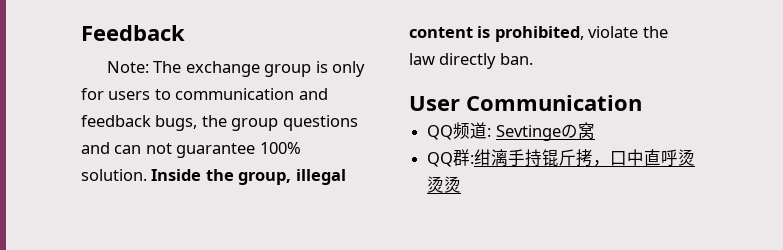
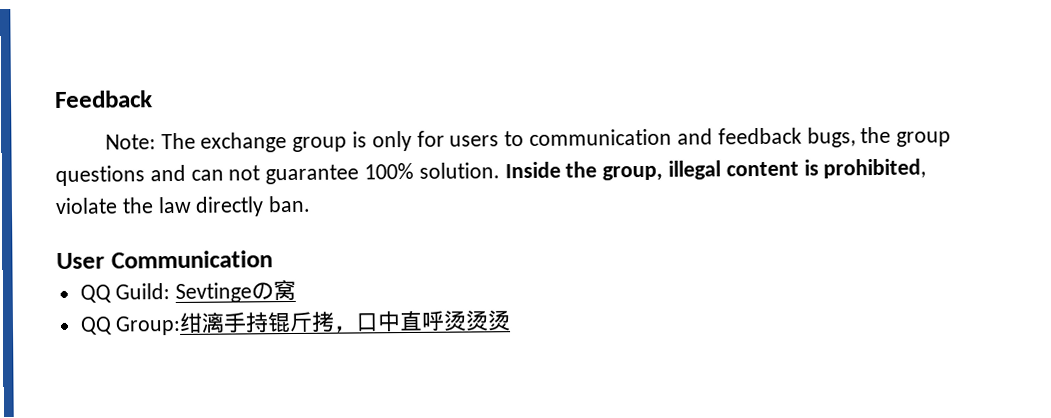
[453,122,492,139] 频道: -> [115,283,171,300] Guild:
[453,149,475,166] 群: -> [115,315,182,336] Group:

